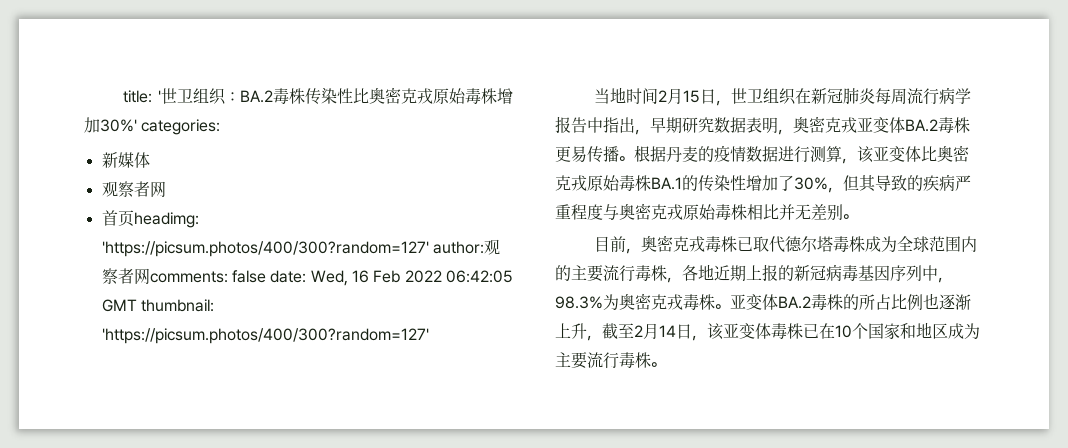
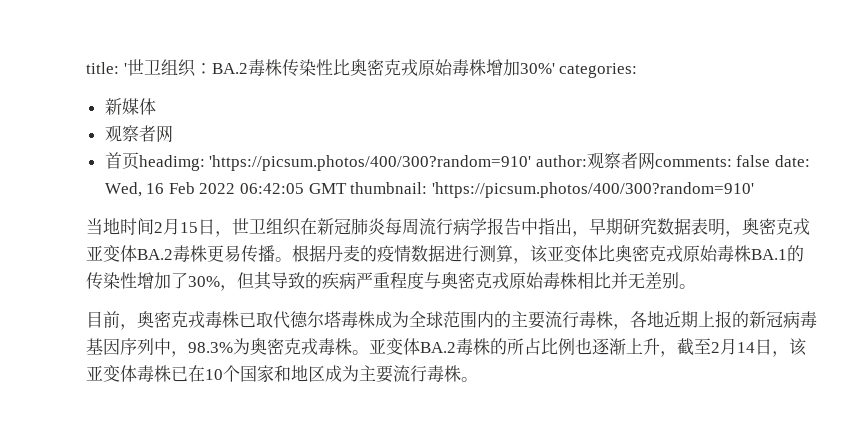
[101,241,429,257] 'https://picsum.photos/400/300?random=127' -> [209,155,532,171] 'https://picsum.photos/400/300?random=910'
[101,328,429,344] 'https://picsum.photos/400/300?random=127' -> [431,182,754,198] 'https://picsum.photos/400/300?random=910'

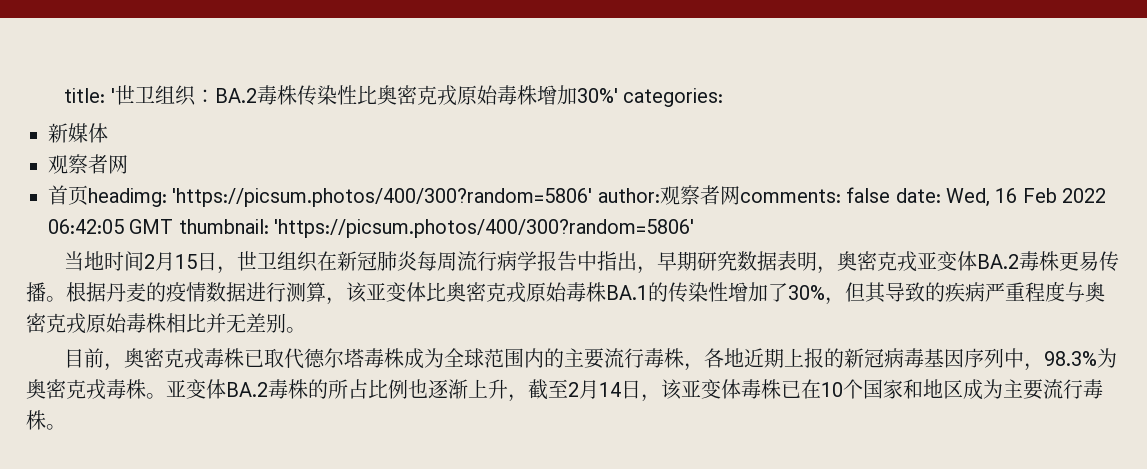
[209,155,532,171] 'https://picsum.photos/400/300?random=910' -> [172,188,593,207] 'https://picsum.photos/400/300?random=5806'
[431,182,754,198] 'https://picsum.photos/400/300?random=910' -> [274,219,695,238] 'https://picsum.photos/400/300?random=5806'

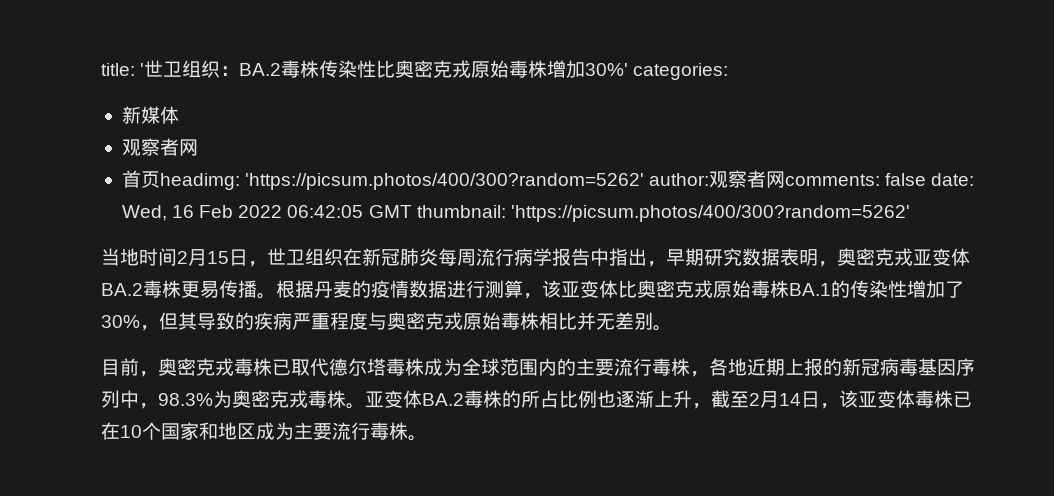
[172,188,593,207] 'https://picsum.photos/400/300?random=5806' -> [245,173,645,190] 'https://picsum.photos/400/300?random=5262'
[274,219,695,238] 'https://picsum.photos/400/300?random=5806' -> [510,205,910,222] 'https://picsum.photos/400/300?random=5262'

